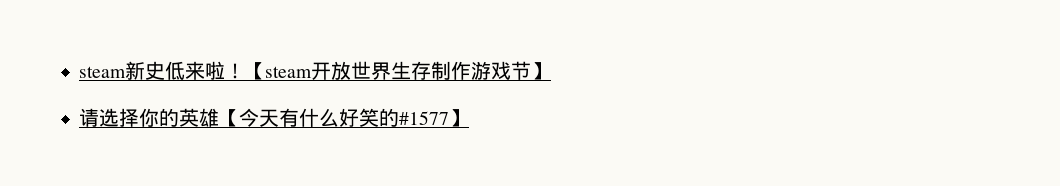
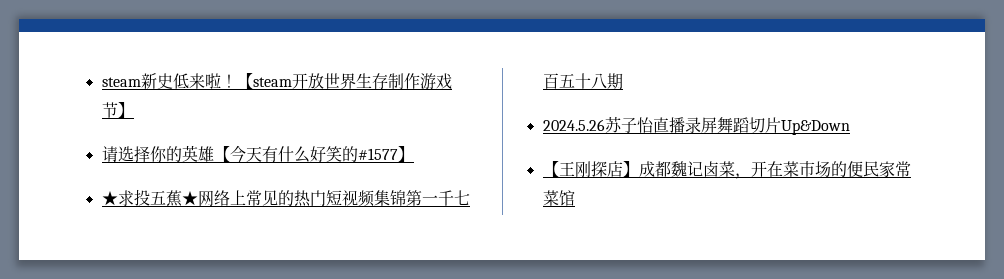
(470, 118) none -> [101,189,470,207] [542,73,623,89] [542,116,850,135] [542,161,911,179] [542,190,575,206] // ★求投五蕉★网络上常见的热门短视频集锦第一千七百五十八期 // 2024.5.26苏子怡直播录屏舞蹈切片Up&Down // 【王刚探店】成都魏记卤菜，开在菜市场的便民家常菜馆

